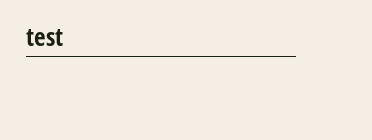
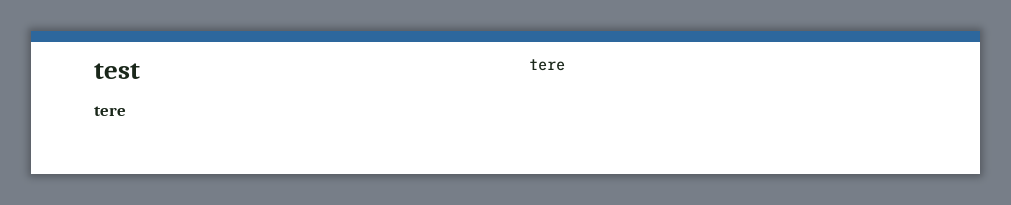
(63, 37) none -> [94,106,126,116] [529,59,565,71] // tere // tere

